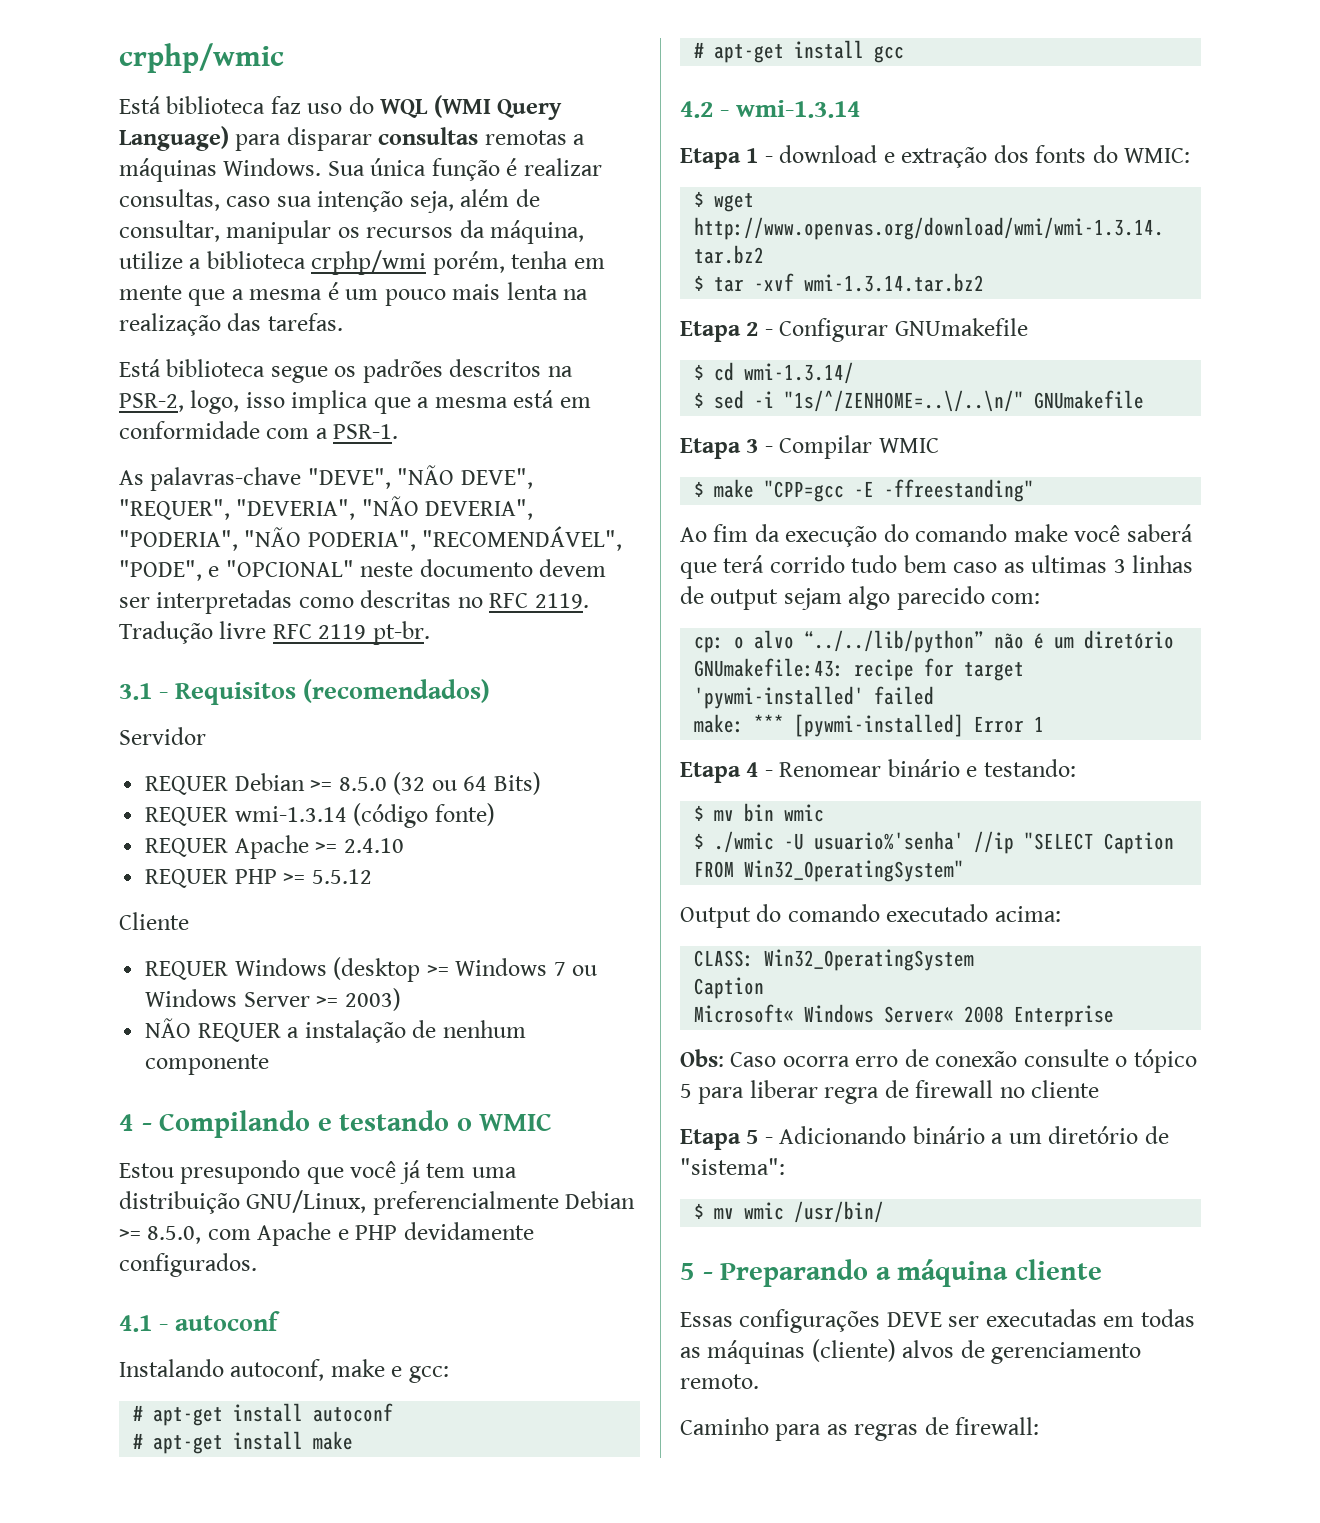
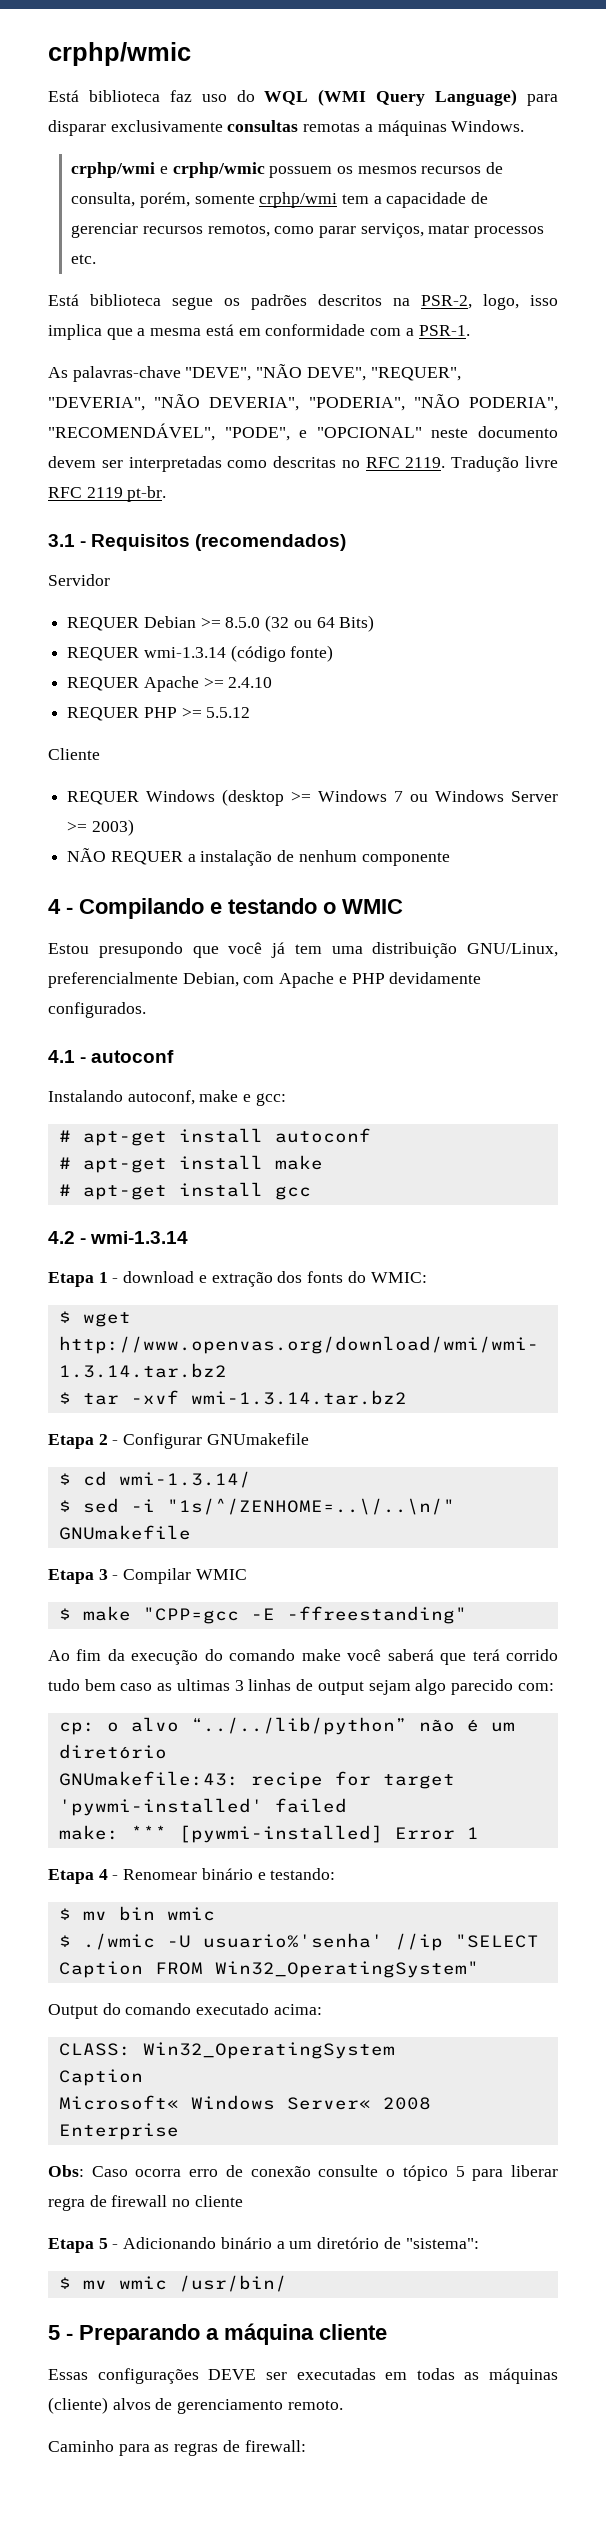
(372, 139) none -> [110,120,223,132] exclusivamente
[327,158,602,181] [119,189,540,213] [119,220,585,244] [119,250,605,275] [119,282,589,306] [119,313,343,336] Sua única função é realizar consultas, caso sua intenção seja, além de consultar, manipular os recursos da máquina, utilize a biblioteca crphp/wmi porém, tenha em mente que a mesma é um pouco mais lenta na realização das tarefas. -> [71,162,504,178] [71,192,489,208] [71,223,545,238] [71,254,97,264] // crphp/wmi e crphp/wmic possuem os mesmos recursos de consulta, porém, somente crphp/wmi tem a capacidade de gerenciar recursos remotos, como parar serviços, matar processos etc.
[565,1191,636,1209] [119,1226,202,1244] Debian >= 8.5.0, -> [182,972,239,987] Debian,

